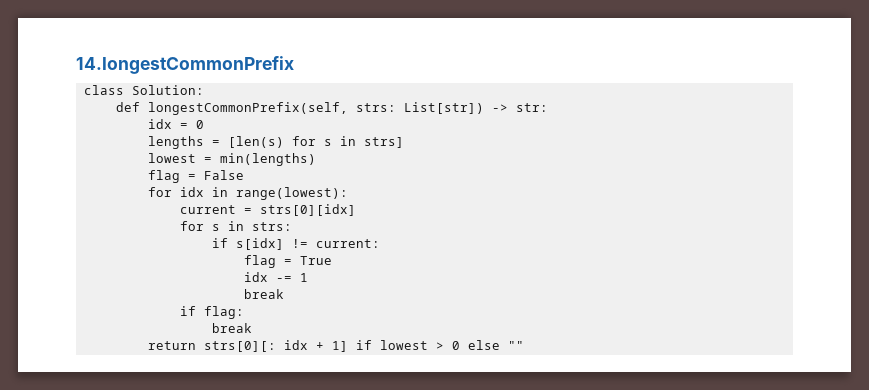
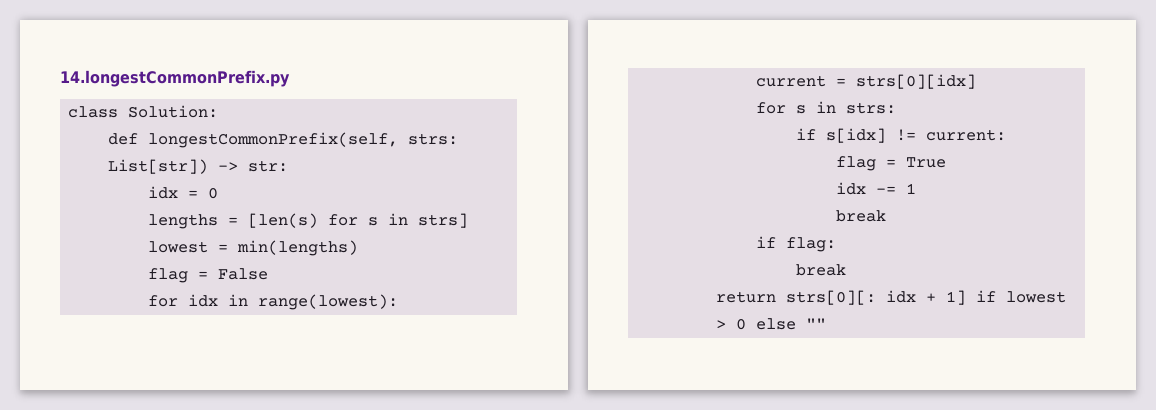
[76,56,294,74] 14.longestCommonPrefix -> [60,70,290,87] 14.longestCommonPrefix.py

